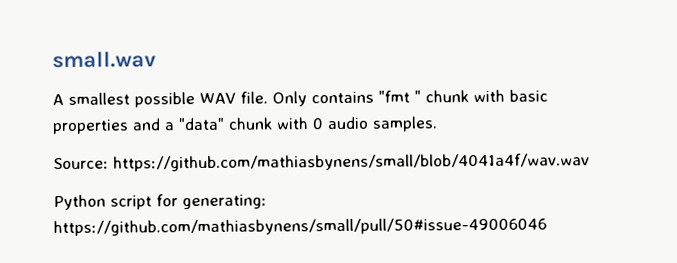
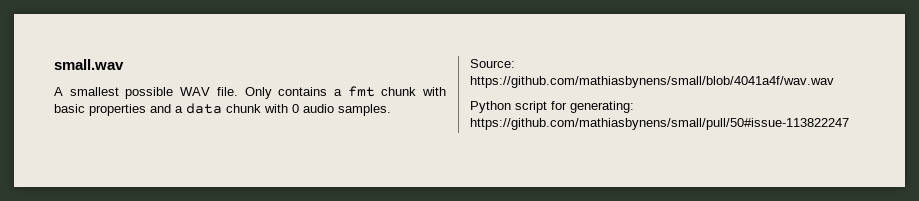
[377,90,421,103] "fmt " -> [333,86,375,97] a fmt
[178,117,224,131] "data" -> [186,103,222,114] data
[53,217,547,237] https://github.com/mathiasbynens/small/pull/50#issue-49006046 -> [470,118,849,130] https://github.com/mathiasbynens/small/pull/50#issue-113822247

